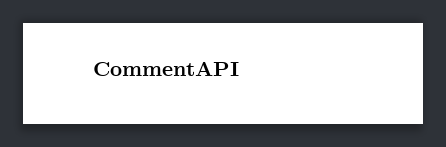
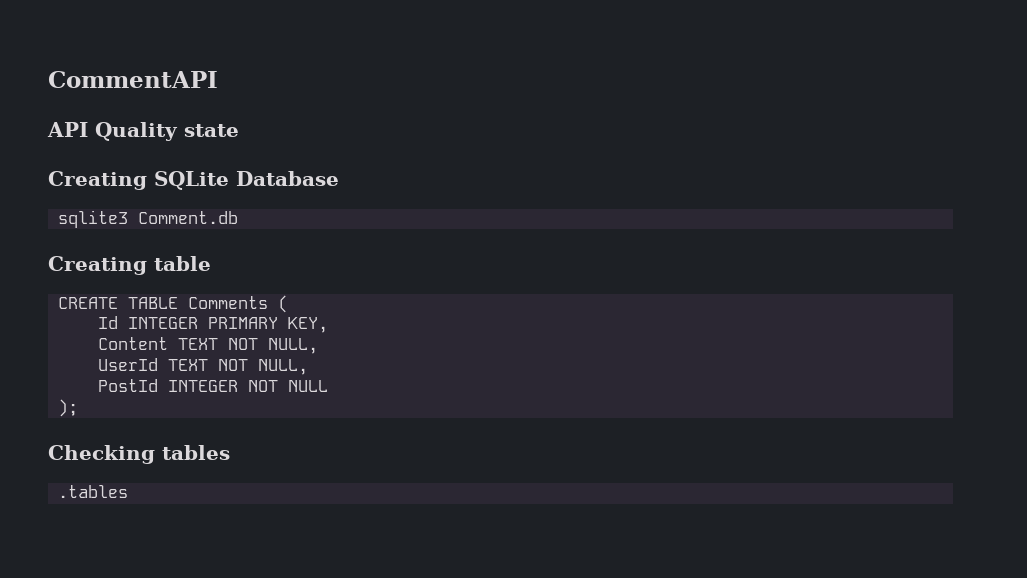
(239, 68) none -> [47,122,239,141] [48,171,339,190] [57,210,238,228] [48,256,211,275] [57,295,288,313] [97,316,328,333] [97,337,318,354] [97,358,308,375] [97,379,328,392] [57,399,78,417] [48,445,230,464] [57,485,128,498] // API Quality state // Creating SQLite Database // sqlite3 Comment.db // Creating table // CREATE TABLE Comments ( // Id INTEGER PRIMARY KEY, // Content TEXT NOT NULL, // UserId TEXT NOT NULL, // PostId INTEGER NOT NULL // ); // Checking tables // .tables

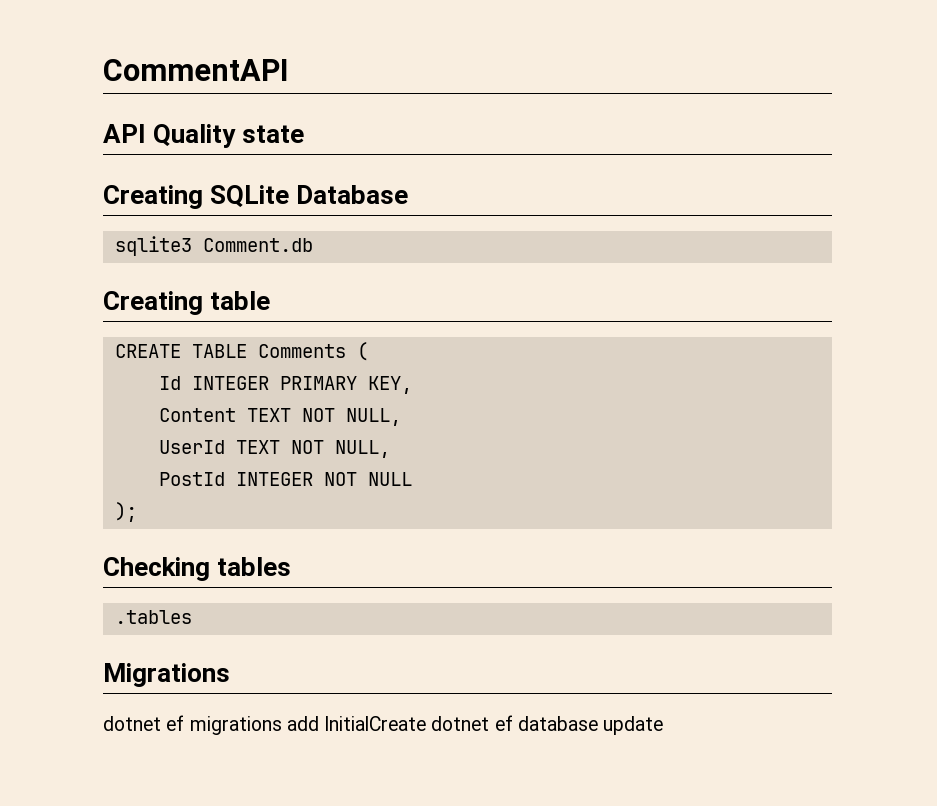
(128, 491) none -> [103,663,230,687] [103,715,664,735] // Migrations // dotnet ef migrations add InitialCreate dotnet ef database update

